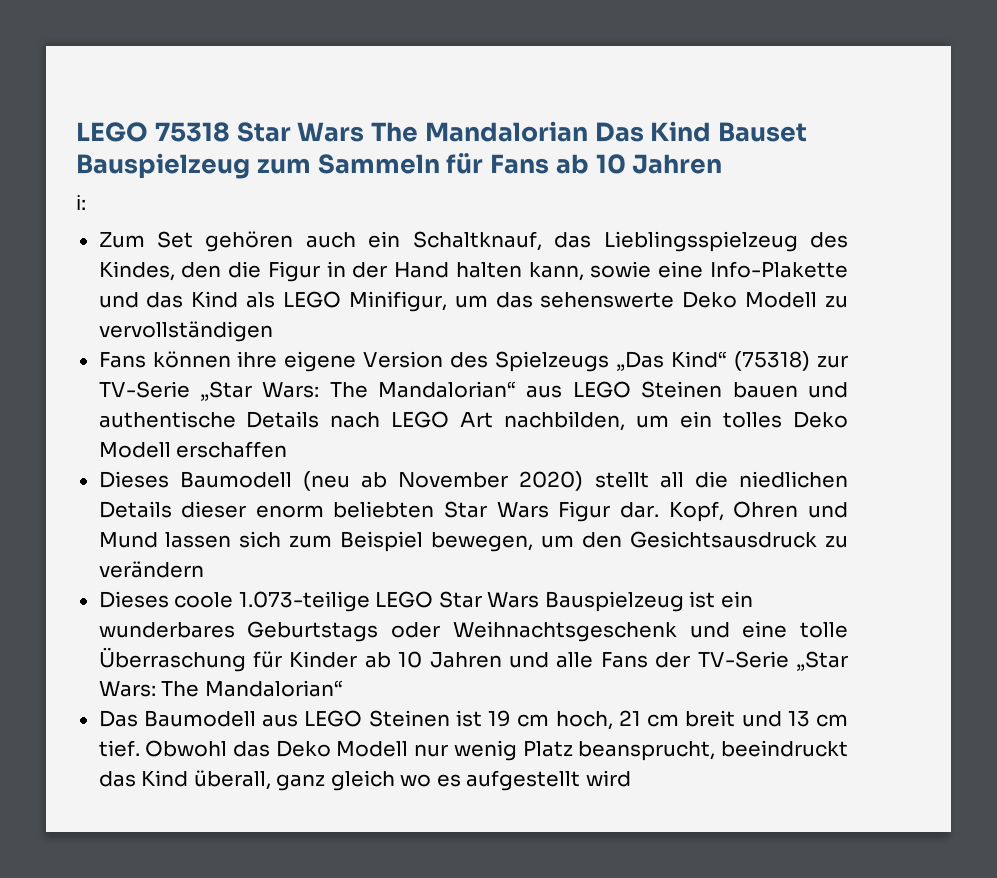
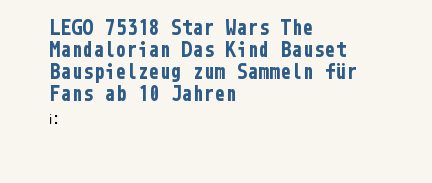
[98,231,848,252] [98,261,848,282] [98,291,849,312] [98,321,273,342] [98,351,849,372] [98,381,848,401] [98,411,848,431] [98,441,288,458] [98,471,849,491] [98,501,848,522] [98,531,849,552] [98,561,204,578] [98,591,753,612] [98,621,849,642] [98,647,848,672] [98,680,343,697] [98,710,849,730] [98,740,849,761] [98,770,631,791] // Zum Set gehören auch ein Schaltknauf, das Lieblingsspielzeug des Kindes, den die Figur in der Hand halten kann, sowie eine Info-Plakette und das Kind als LEGO Minifigur, um das sehenswerte Deko Modell zu vervollständigen // Fans können ihre eigene Version des Spielzeugs „Das Kind“ (75318) zur TV-Serie „Star Wars: The Mandalorian“ aus LEGO Steinen bauen und authentische Details nach LEGO Art nachbilden, um ein tolles Deko Modell erschaffen // Dieses Baumodell (neu ab November 2020) stellt all die niedlichen Details dieser enorm beliebten Star Wars Figur dar. Kopf, Ohren und Mund lassen sich zum Beispiel bewegen, um den Gesichtsausdruck zu verändern // Dieses coole 1.073-teilige LEGO Star Wars Bauspielzeug ist ein wunderbares Geburtstags oder Weihnachtsgeschenk und eine tolle Überraschung für Kinder ab 10 Jahren und alle Fans der TV-Serie „Star Wars: The Mandalorian“ // Das Baumodell aus LEGO Steinen ist 19 cm hoch, 21 cm breit und 13 cm tief. Obwohl das Deko Modell nur wenig Platz beansprucht, beeindruckt das Kind überall, ganz gleich wo es aufgestellt wird -> (60, 119) none

